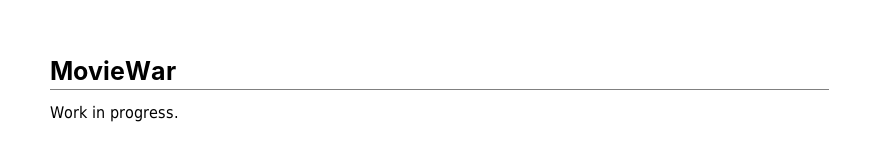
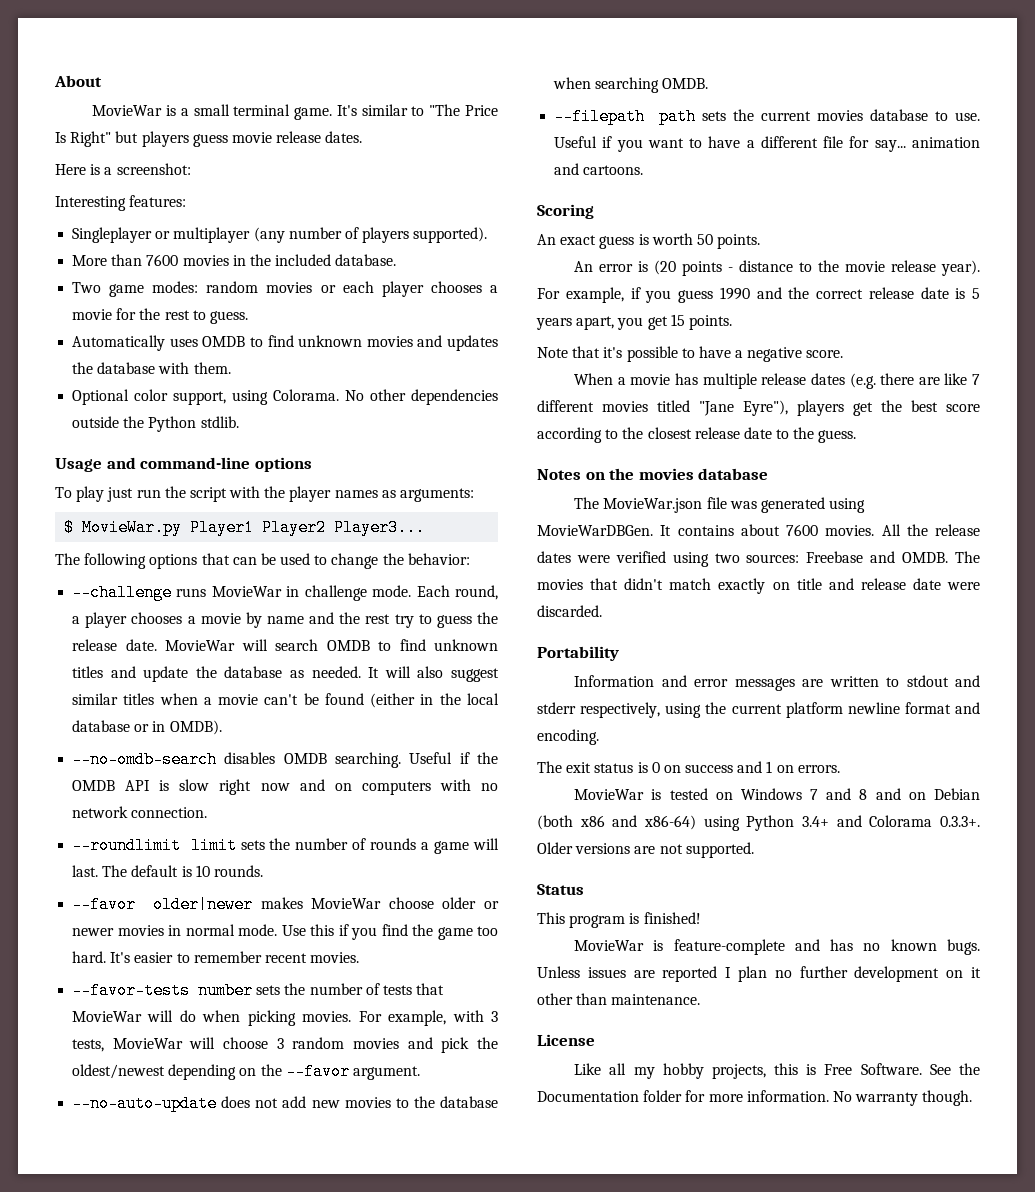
[50,60,176,80] [50,105,179,122] MovieWar // Work in progress. -> [54,75,102,87] [92,104,499,120] [55,131,363,147] [55,163,191,175] [55,195,187,211] [72,227,488,243] [72,254,397,266] [72,281,498,297] [72,308,248,324] [72,335,498,351] [72,362,231,374] [72,389,498,405] [72,416,239,432] [55,457,312,472] [55,486,475,502] [64,519,426,536] [55,553,470,569] [72,584,498,601] [72,612,498,628] [72,639,498,651] [72,666,499,682] [72,693,499,708] [72,720,222,735] [72,751,498,768] [72,779,498,795] [72,806,208,818] [72,837,500,854] [72,865,263,877] [72,896,499,913] [72,924,498,940] [72,951,360,963] [72,982,445,999] [72,1010,498,1026] [72,1037,498,1053] [72,1063,420,1080] [72,1095,498,1112] [553,77,709,93] [554,108,980,125] [554,136,980,152] [554,163,644,175] [537,204,594,219] [537,233,761,249] [574,260,981,276] [537,287,980,303] [536,314,732,330] [537,346,844,362] [574,373,980,389] [537,400,980,416] [537,427,857,443] [537,468,769,480] [574,497,866,513] [537,524,980,536] [537,551,981,567] [537,578,980,594] [537,605,602,617] [537,646,619,661] [574,675,981,691] [537,702,980,718] [537,729,599,745] [537,761,840,773] [574,788,980,800] [537,815,980,831] [537,842,754,858] [537,884,584,895] [537,912,701,928] [574,939,980,955] [537,966,981,982] [537,993,701,1005] [537,1034,595,1046] [574,1063,980,1079] [537,1090,973,1106] About // MovieWar is a small terminal game. It's similar to "The Price Is Right" but players guess movie release dates. // Here is a screenshot: // Interesting features: // Singleplayer or multiplayer (any number of players supported). // More than 7600 movies in the included database. // Two game modes: random movies or each player chooses a movie for the rest to guess. // Automatically uses OMDB to find unknown movies and updates the database with them. // Optional color support, using Colorama. No other dependencies outside the Python stdlib. // Usage and command-line options // To play just run the script with the player names as arguments: // $ MovieWar.py Player1 Player2 Player3... // The following options that can be used to change the behavior: // --challenge runs MovieWar in challenge mode. Each round, a player chooses a movie by name and the rest try to guess the release date. MovieWar will search OMDB to find unknown titles and update the database as needed. It will also suggest similar titles when a movie can't be found (either in the local database or in OMDB). // --no-omdb-search disables OMDB searching. Useful if the OMDB API is slow right now and on computers with no network connection. // --roundlimit limit sets the number of rounds a game will last. The default is 10 rounds. // --favor older|newer makes MovieWar choose older or newer movies in normal mode. Use this if you find the game too hard. It's easier to remember recent movies. // --favor-tests number sets the number of tests that MovieWar will do when picking movies. For example, with 3 tests, MovieWar will choose 3 random movies and pick the oldest/newest depending on the --favor argument. // --no-auto-update does not add new movies to the database when searching OMDB. // --filepath path sets the current movies database to use. Useful if you want to have a different file for say... animation and cartoons. // Scoring // An exact guess is worth 50 points. // An error is (20 points - distance to the movie release year). For example, if you guess 1990 and the correct release date is 5 years apart, you get 15 points. // Note that it's possible to have a negative score. // When a movie has multiple release dates (e.g. there are like 7 different movies titled "Jane Eyre"), players get the best score according to the closest release date to the guess. // Notes on the movies database // The MovieWar.json file was generated using MovieWarDBGen. It contains about 7600 movies. All the release dates were verified using two sources: Freebase and OMDB. The movies that didn't match exactly on title and release date were discarded. // Portability // Information and error messages are written to stdout and stderr respectively, using the current platform newline format and encoding. // The exit status is 0 on success and 1 on errors. // MovieWar is tested on Windows 7 and 8 and on Debian (both x86 and x86-64) using Python 3.4+ and Colorama 0.3.3+. Older versions are not supported. // Status // This program is finished! // MovieWar is feature-complete and has no known bugs. Unless issues are reported I plan no further development on it other than maintenance. // License // Like all my hobby projects, this is Free Software. See the Documentation folder for more information. No warranty though.

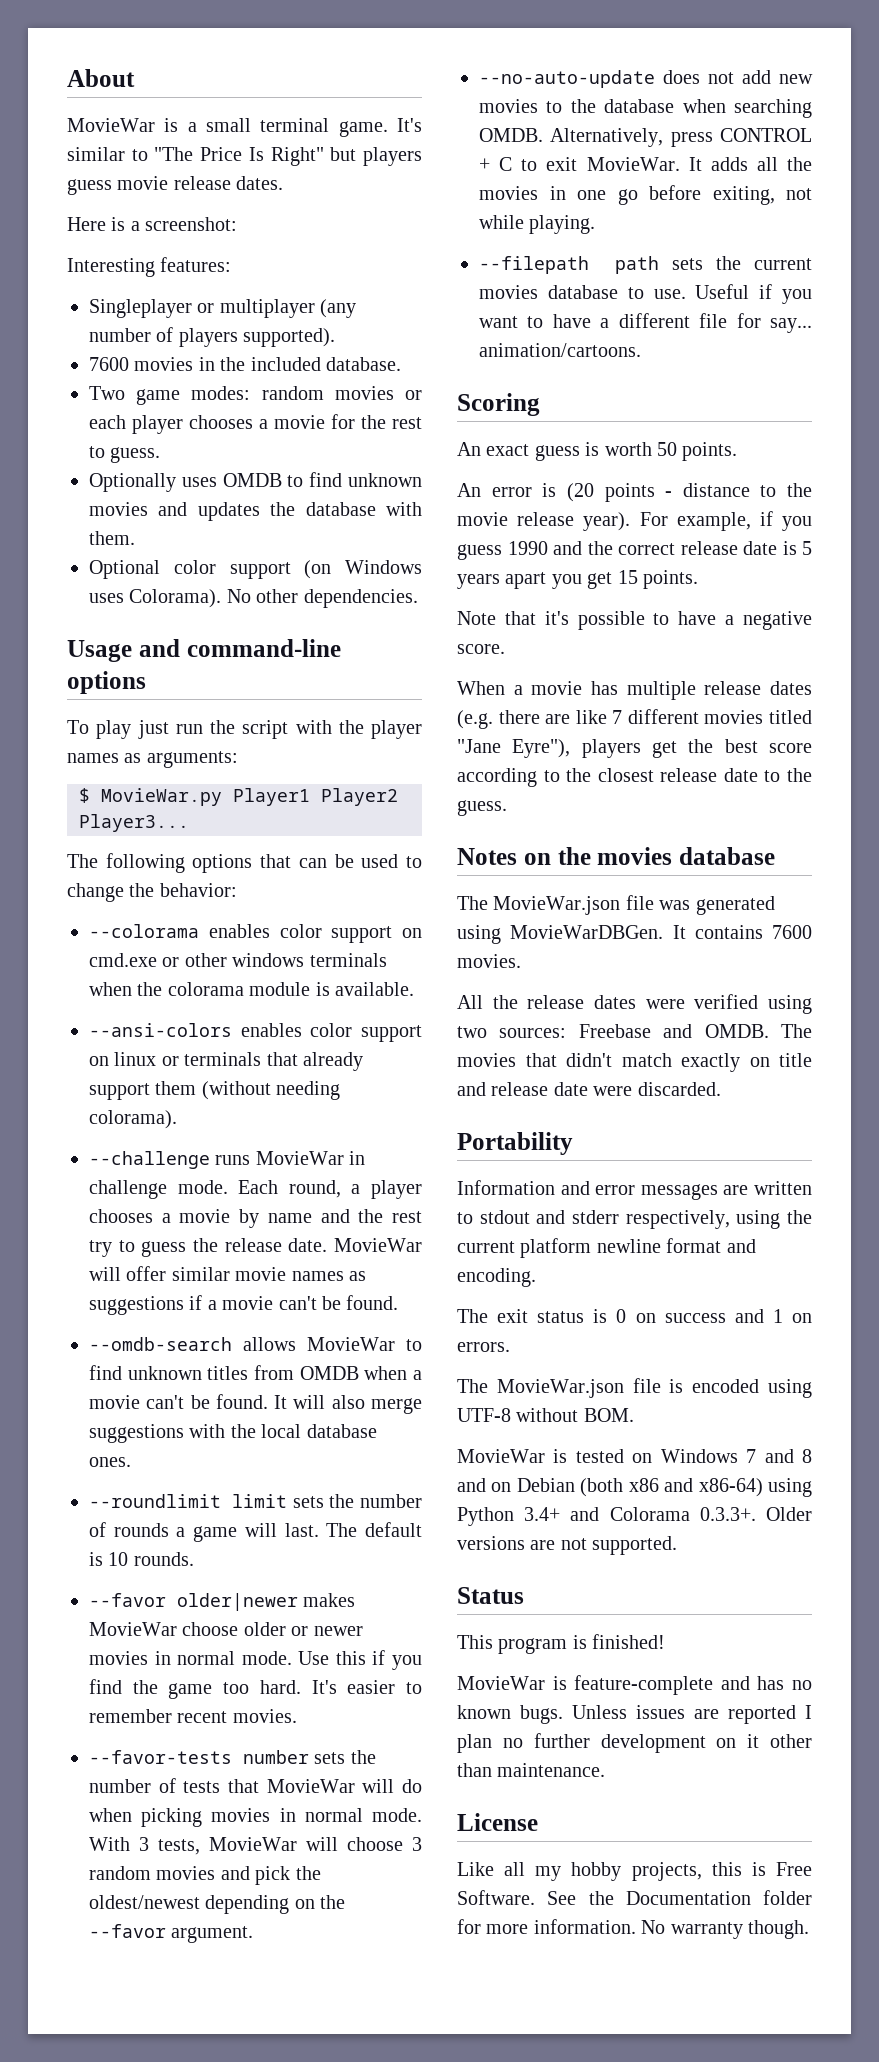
[72,254,143,266] More than -> (336, 337) none
[72,335,166,351] Automatically -> [89,473,176,492] Optionally
[173,389,498,405] [72,416,239,432] support, using Colorama. No other dependencies outside the Python stdlib. -> [229,560,422,579] [89,589,418,608] support (on Windows uses Colorama). No other dependencies.
(470, 559) none -> [89,924,422,943] [89,953,387,967] [89,982,414,996] [89,1023,423,1042] [89,1052,363,1071] [89,1081,341,1100] [89,1110,177,1129] // --colorama enables color support on cmd.exe or other windows terminals when the colorama module is available. // --ansi-colors enables color support on linux or terminals that already support them (without needing colorama).
[275,639,498,651] [72,666,499,682] [72,693,155,705] search OMDB to find unknown titles and update the database as needed. It will also suggest similar titles -> [126,1266,366,1281] [89,1295,399,1315] [89,1337,422,1351] [89,1365,359,1380] offer similar movie names as suggestions if a movie can't be found. // --omdb-search allows MovieWar to find unknown titles from OMDB
[324,693,499,708] [72,720,222,735] [72,751,498,768] [72,779,498,795] [72,806,208,818] found (either in the local database or in OMDB). // --no-omdb-search disables OMDB searching. Useful if the OMDB API is slow right now and on computers with no network connection. -> [215,1394,422,1414] [89,1424,377,1443] [89,1457,131,1467] found. It will also merge suggestions with the local database ones.
[302,1010,484,1026] movies. For example, with -> [211,1808,422,1822] [89,1837,130,1851] movies in normal mode. With
(709, 83) none -> [550,128,812,147] [479,157,812,171] [479,185,812,205] [479,215,596,234] Alternatively, press CONTROL + C to exit MovieWar. It adds all the movies in one go before exiting, not while playing.
[911,137,980,148] [554,163,644,175] animation and cartoons. -> [479,343,641,357] animation/cartoons.
[576,316,615,330] apart, -> [505,572,547,589] apart
[740,524,780,536] about -> (763, 932) none
(875, 530) none -> (521, 961) //
(840, 769) none -> [457,1378,812,1398] [457,1408,634,1422] // The MovieWar.json file is encoded using UTF-8 without BOM.

